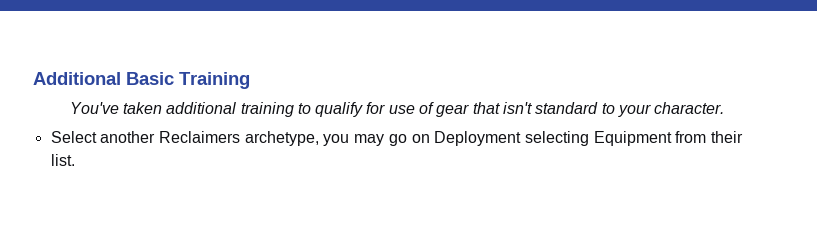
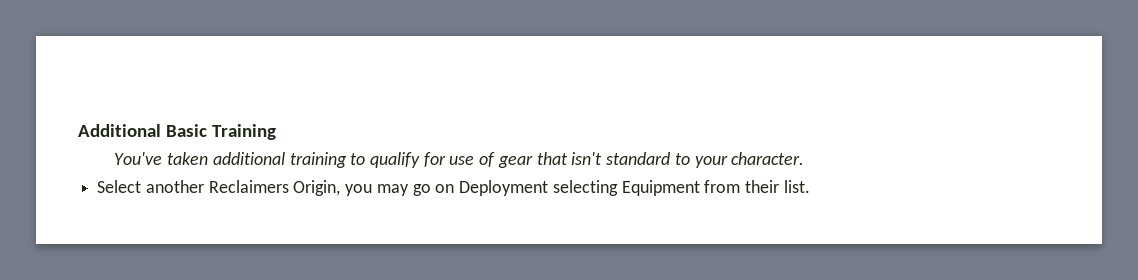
[244,131,319,146] archetype, -> [293,180,341,196] Origin,

